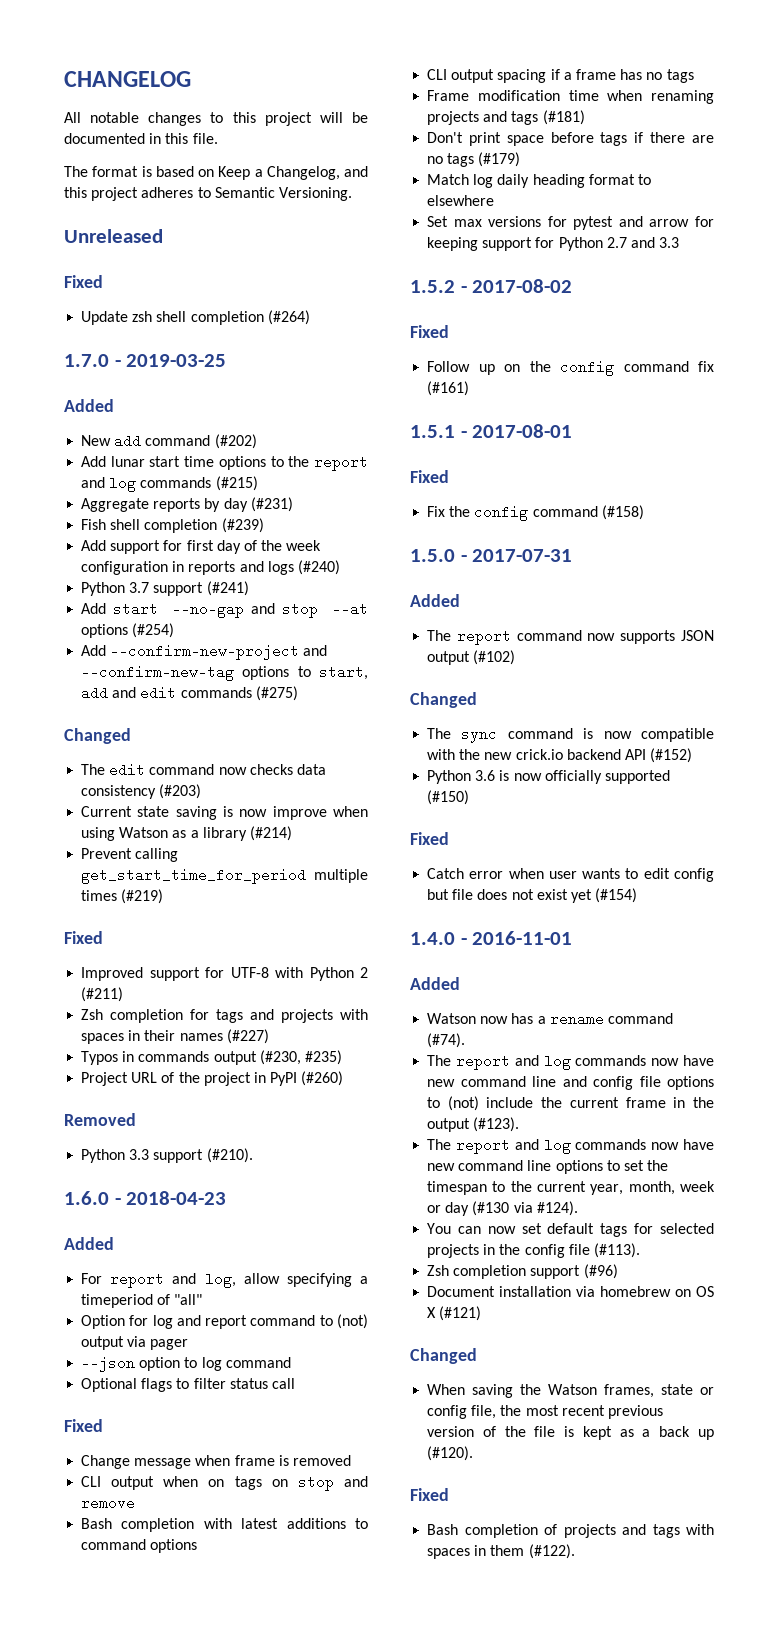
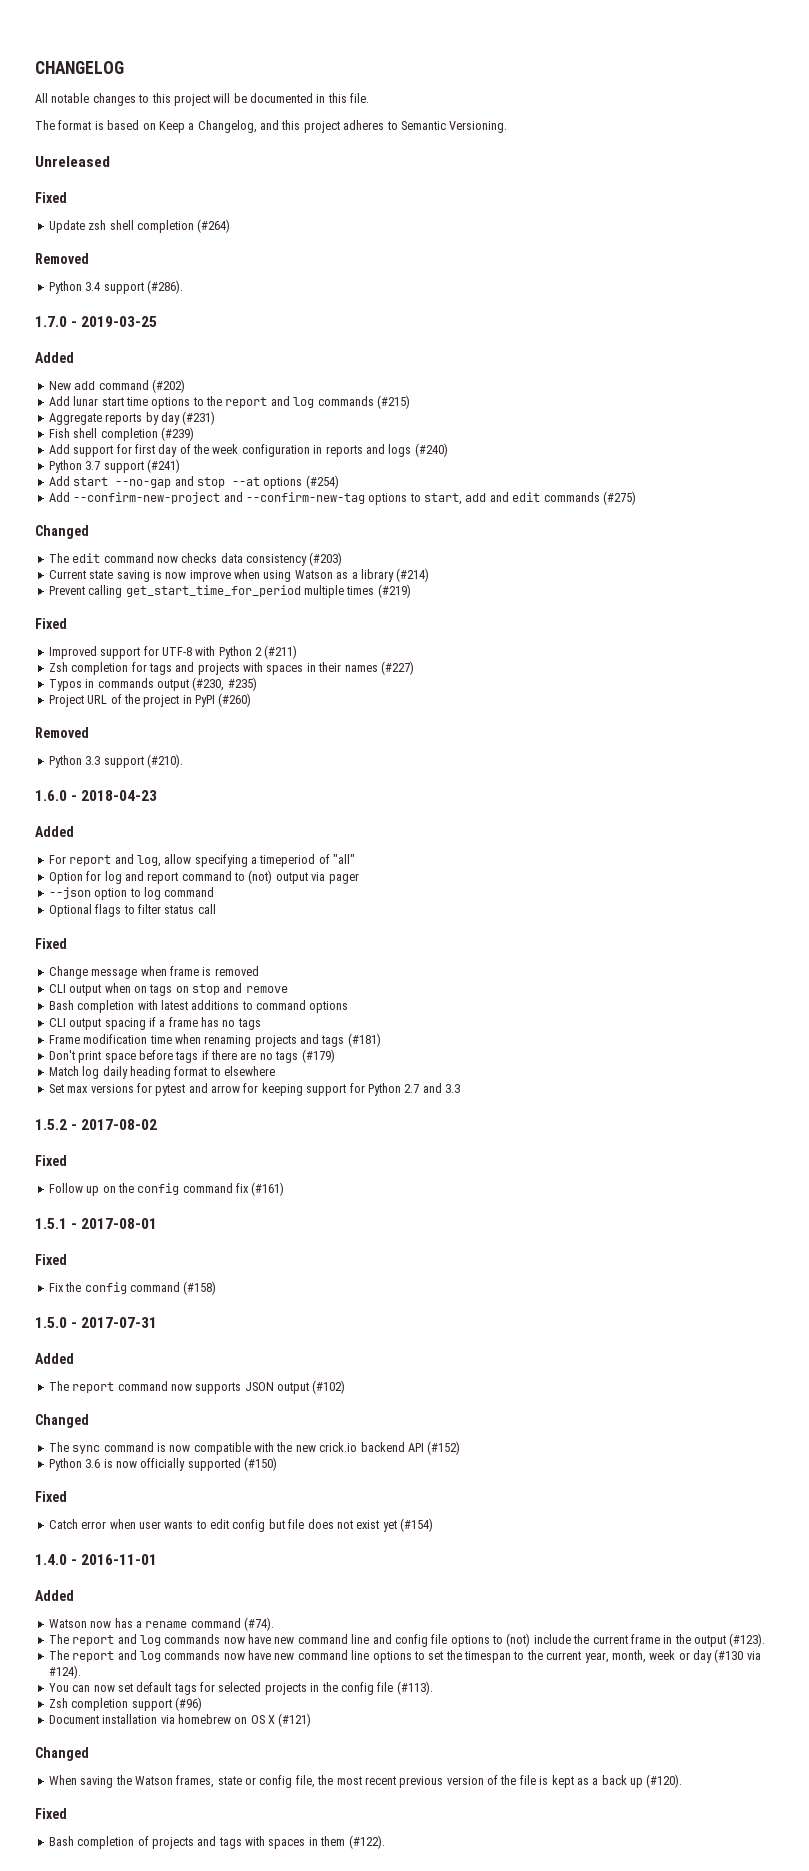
(310, 317) none -> [35,253,89,264] [48,280,183,294] // Removed // Python 3.4 support (#286).

